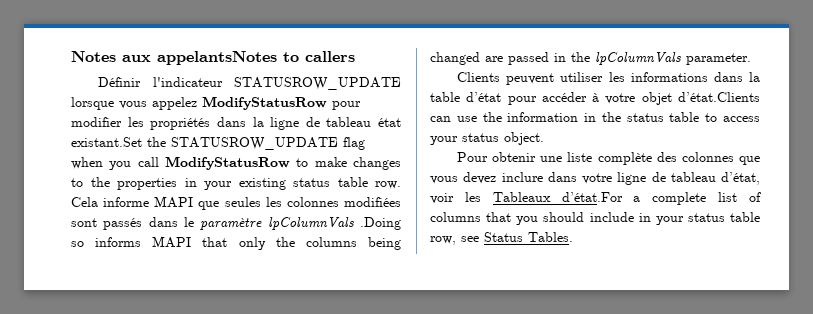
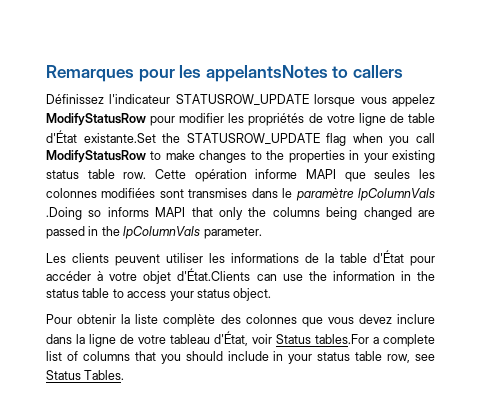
[71,51,151,62] Notes aux -> [46,65,202,82] Remarques pour les
[98,77,142,87] Définir -> [46,94,104,104] Définissez
[216,117,401,130] [71,137,142,147] dans la ligne de tableau état existant.Set -> [308,113,435,126] [46,130,156,143] de votre ligne de table d'État existante.Set
[71,197,98,207] Cela -> [155,169,247,182] Cette opération
[103,218,143,230] passés -> [188,188,248,198] transmises
[457,72,501,82] Clients -> [46,253,109,263] Les clients
[713,72,743,82] dans -> [305,253,319,263] de
[466,92,502,102] d’état -> [373,250,404,263] d'État
[678,92,760,102] d’état.Clients -> [177,268,251,281] d'État.Clients
[540,156,563,162] une -> [121,314,131,324] la
[582,172,760,185] [430,192,623,204] votre ligne de tableau d’état, voir les Tableaux d’état.For -> [76,331,369,347] la ligne de votre tableau d'État, voir Status tables.For

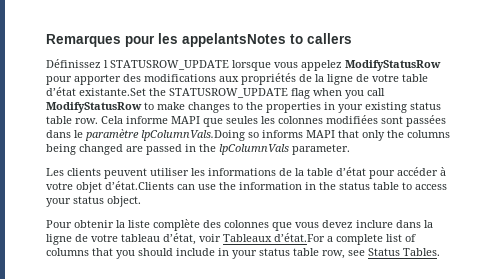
[109,94,171,104] l'indicateur -> [104,60,108,68] l
[179,113,245,123] modifier les -> [74,74,239,85] apporter des modifications aux
[326,113,435,126] [46,130,77,143] votre ligne de table d'État -> [315,74,428,85] [46,87,76,96] la ligne de votre table d’état
[155,169,247,182] Cette opération -> [101,116,123,124] Cela
[188,188,248,198] transmises -> [406,115,446,127] passées
[358,188,435,201] [46,207,82,220] lpColumnVals .Doing -> [141,130,245,141] lpColumnVals.Doing
[373,250,404,263] d'État -> [336,167,366,176] d’état
[177,268,251,281] d'État.Clients -> [105,181,174,190] d’état.Clients
[214,331,369,346] d'État, voir Status tables.For -> [163,233,325,245] d’état, voir Tableaux d’état.For

